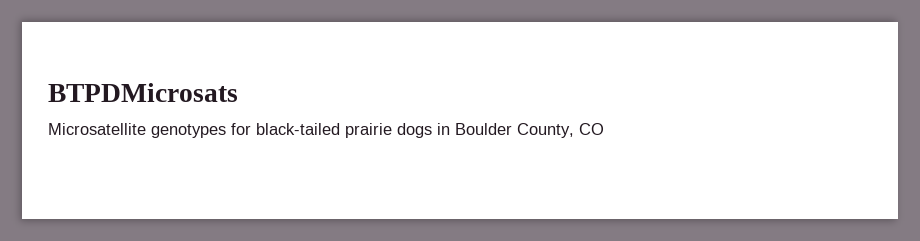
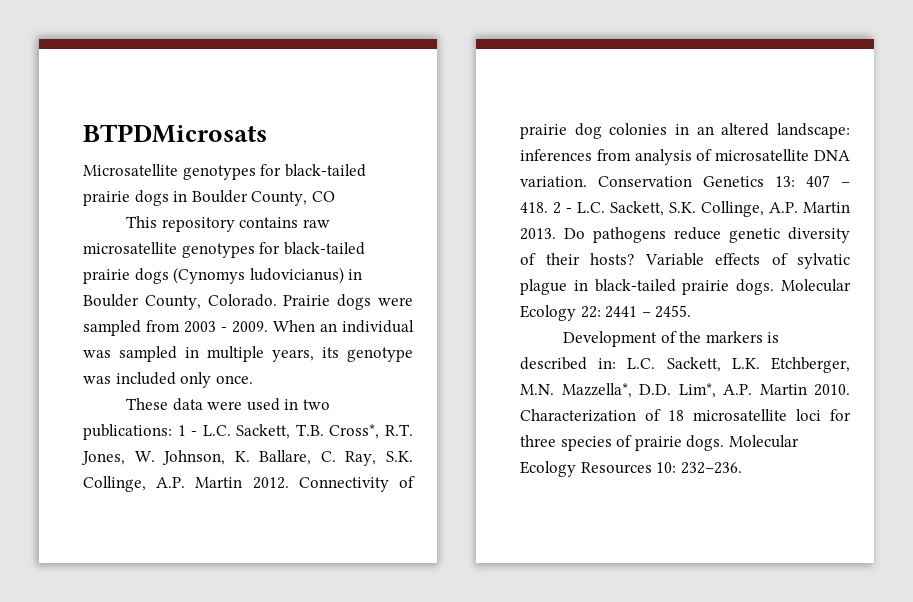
(604, 129) none -> [125,216,330,232] [83,242,365,258] [83,267,363,284] [83,294,413,310] [83,320,414,336] [83,346,413,362] [83,372,253,388] [125,398,330,411] [83,424,413,440] [81,450,413,466] [83,476,415,492] [520,123,850,139] [520,149,850,165] [520,175,850,187] [520,201,850,217] [520,227,850,243] [520,253,850,269] [520,279,851,295] [520,305,692,321] [562,331,780,347] [520,357,850,373] [520,383,850,398] [520,409,851,422] [520,435,799,451] [520,461,742,477] // This repository contains raw microsatellite genotypes for black-tailed prairie dogs (Cynomys ludovicianus) in Boulder County, Colorado. Prairie dogs were sampled from 2003 - 2009. When an individual was sampled in multiple years, its genotype was included only once. // These data were used in two publications: 1 - L.C. Sackett, T.B. Cross*, R.T. Jones, W. Johnson, K. Ballare, C. Ray, S.K. Collinge, A.P. Martin 2012. Connectivity of prairie dog colonies in an altered landscape: inferences from analysis of microsatellite DNA variation. Conservation Genetics 13: 407 – 418. 2 - L.C. Sackett, S.K. Collinge, A.P. Martin 2013. Do pathogens reduce genetic diversity of their hosts? Variable effects of sylvatic plague in black-tailed prairie dogs. Molecular Ecology 22: 2441 – 2455. // Development of the markers is described in: L.C. Sackett, L.K. Etchberger, M.N. Mazzella*, D.D. Lim*, A.P. Martin 2010. Characterization of 18 microsatellite loci for three species of prairie dogs. Molecular Ecology Resources 10: 232–236.

